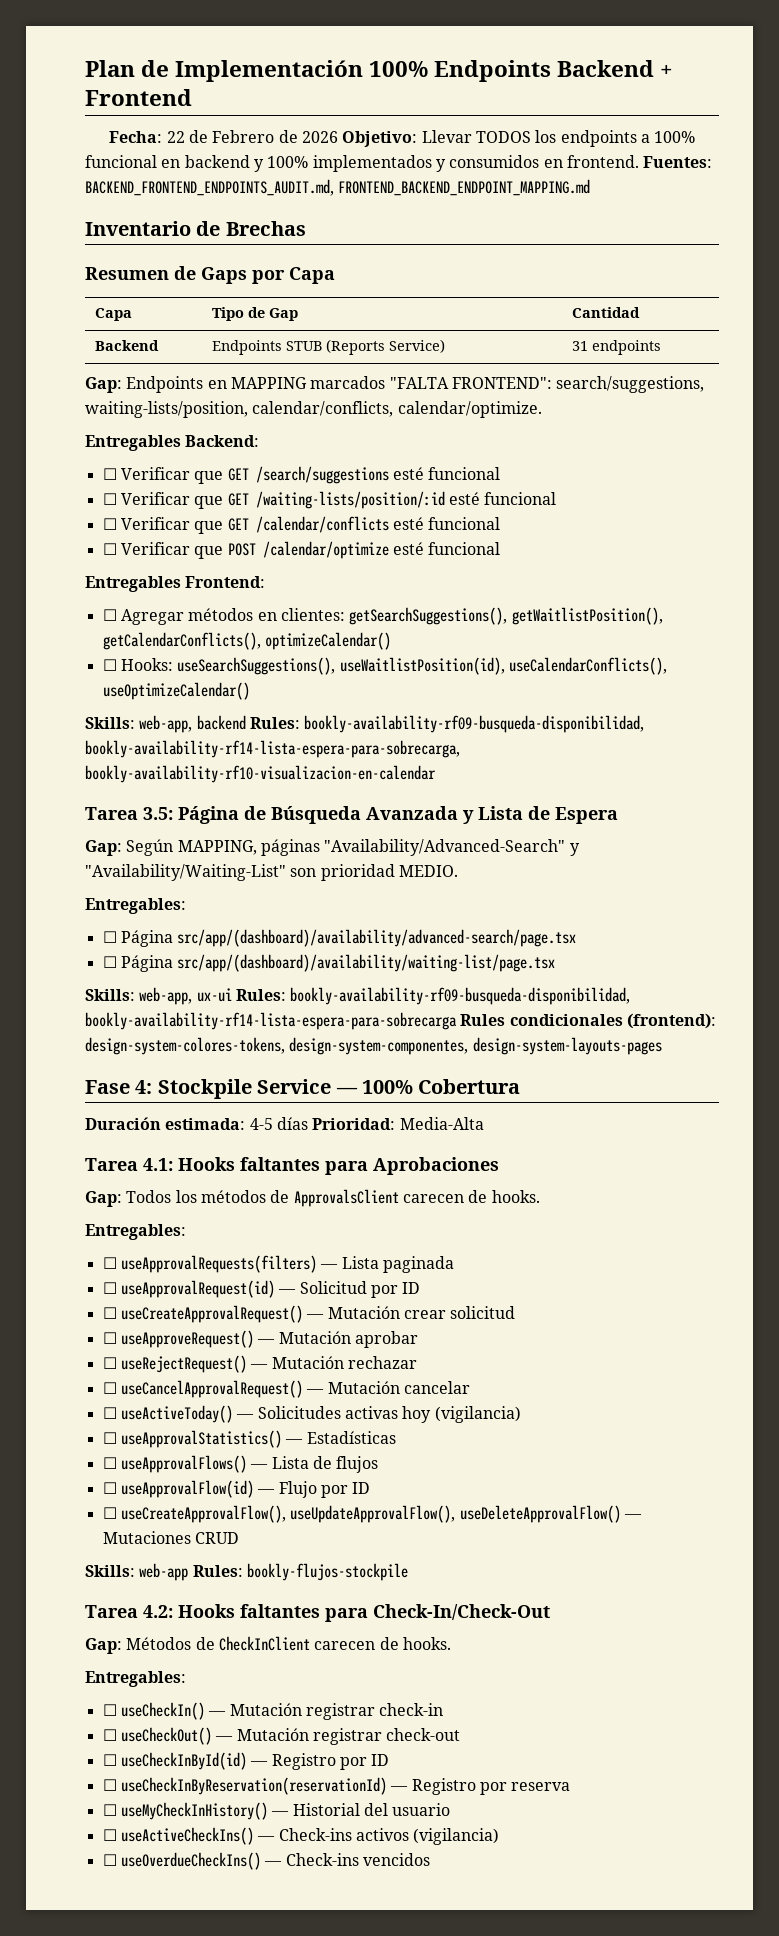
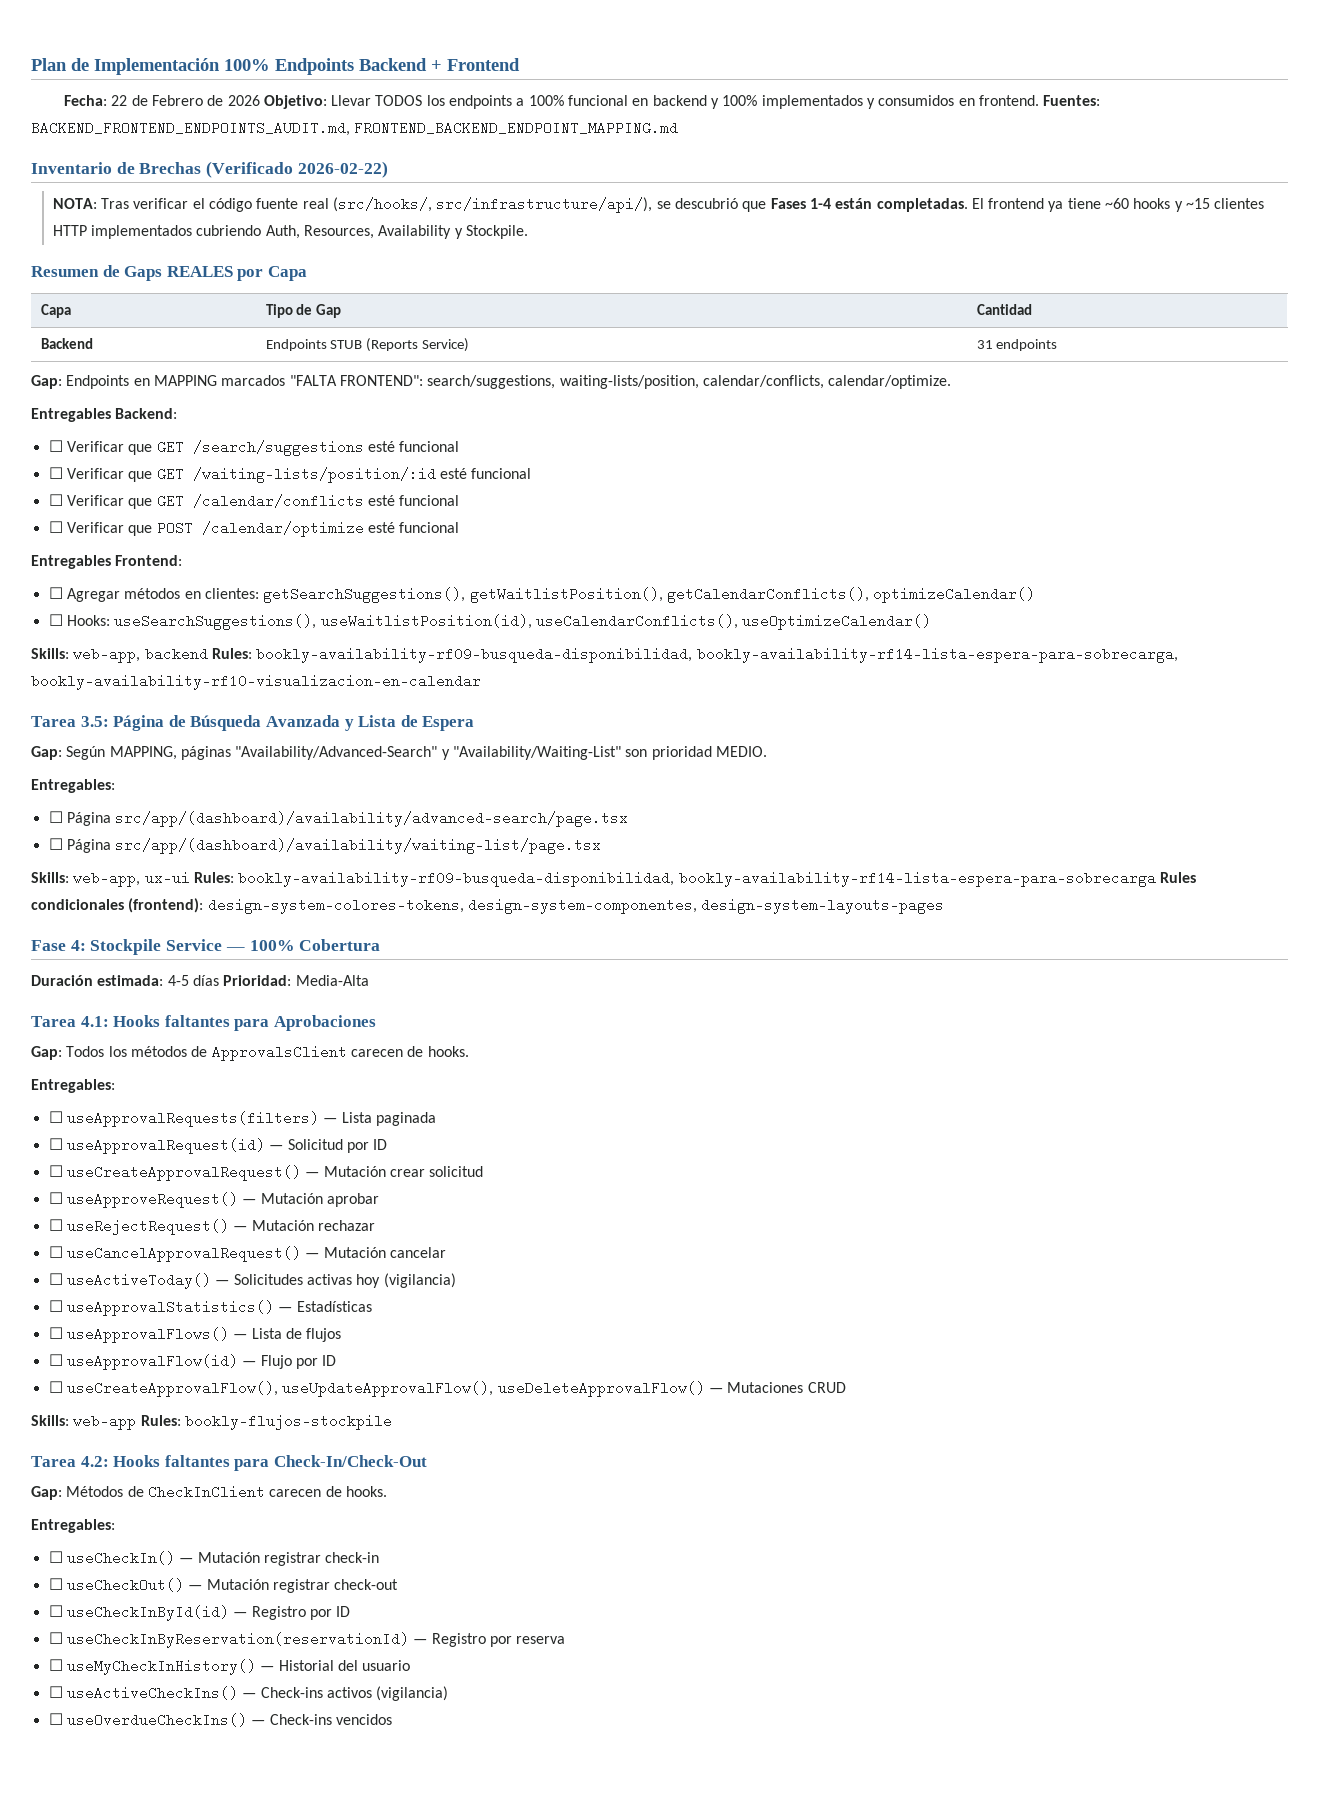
(306, 228) none -> [206,161,388,178] [52,197,1265,213] [52,225,528,239] (Verificado 2026-02-22) // NOTA: Tras verificar el código fuente real (src/hooks/, src/infrastructure/api/), se descubrió que Fases 1-4 están completadas. El frontend ya tiene ~60 hooks y ~15 clientes HTTP implementados cubriendo Auth, Resources, Availability y Stockpile.
(247, 275) none -> [166,266,233,277] REALES

